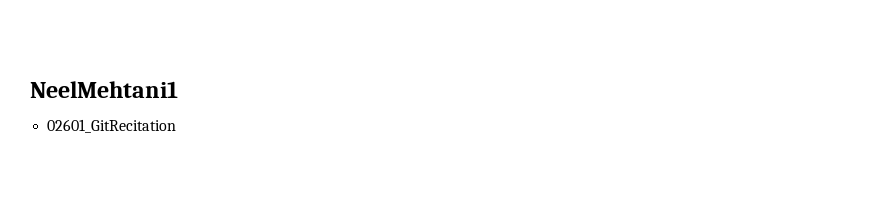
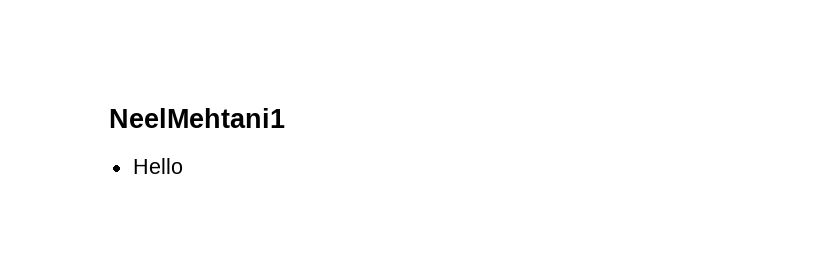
[47,119,177,133] 02601_GitRecitation -> [132,158,183,174] Hello

